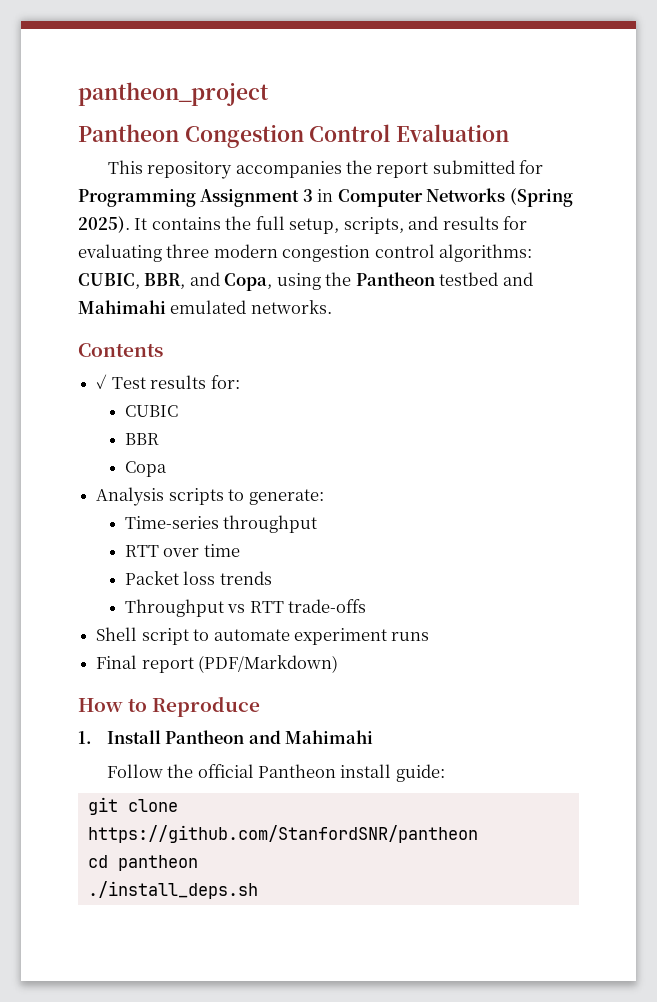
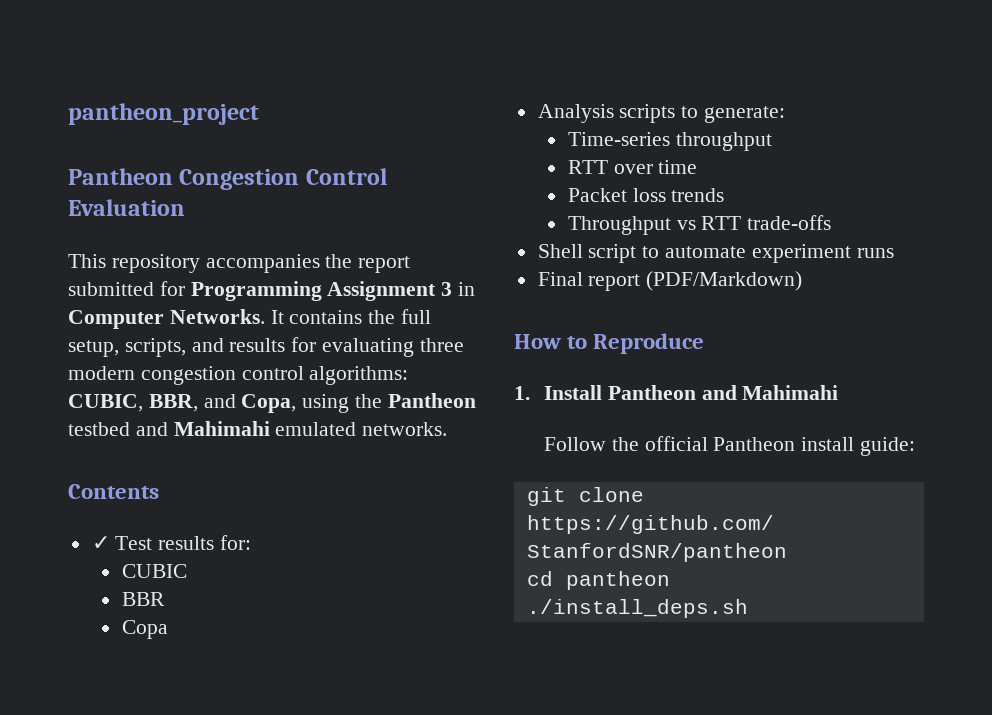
[426,188,573,207] [78,216,130,233] Networks (Spring 2025). -> [169,309,265,324] Networks.

